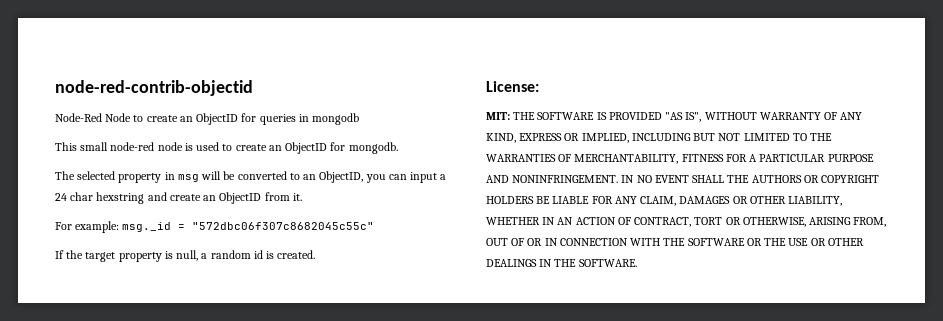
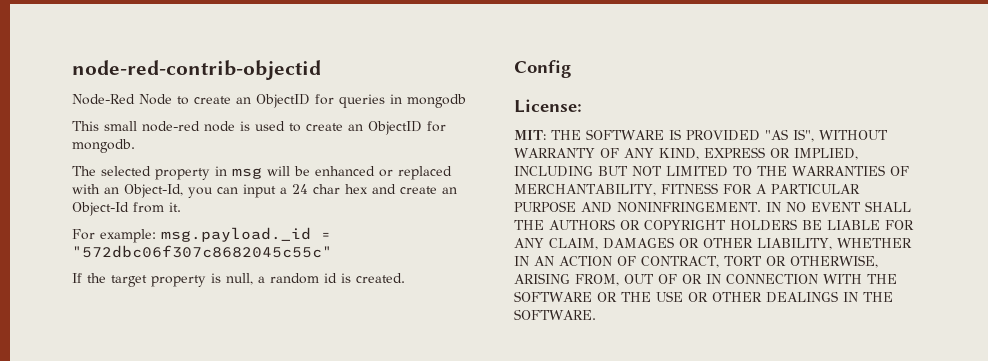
[237,171,364,183] converted to an ObjectID, -> [315,166,452,180] [72,184,183,198] enhanced or replaced with an Object-Id,
[96,192,145,204] hexstring -> [345,184,368,194] hex
[219,192,262,204] ObjectID -> [72,202,129,216] Object-Id
[122,222,172,232] msg._id -> [161,227,311,242] msg.payload._id
(316, 254) none -> [514,60,571,78] // Config

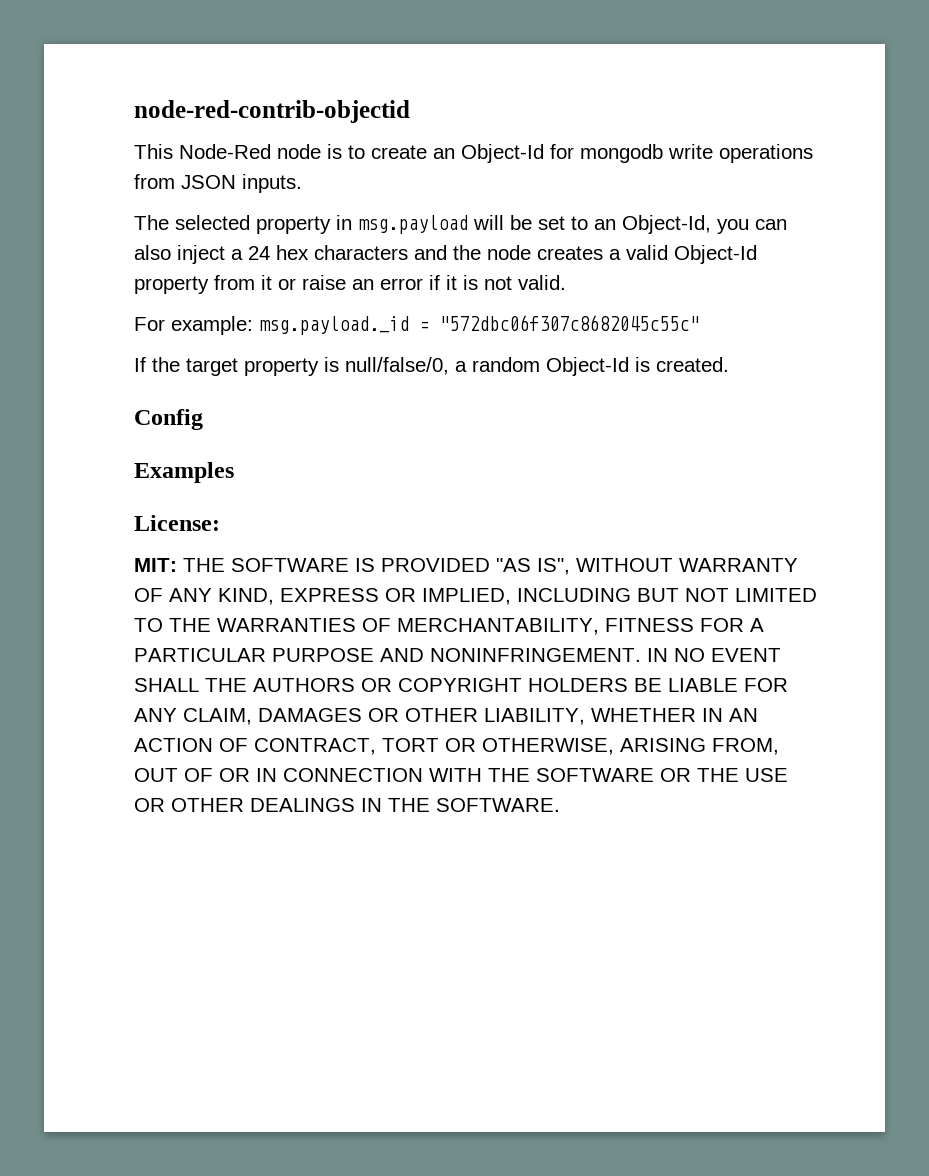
[72,94,466,108] [72,121,446,135] [72,139,135,153] Node-Red Node to create an ObjectID for queries in mongodb // This small node-red node is used to create an ObjectID for mongodb. -> [134,144,813,163] [134,174,302,193] This Node-Red node is to create an Object-Id for mongodb write operations from JSON inputs.
[232,167,262,179] msg -> [358,215,468,234] msg.payload
[315,166,452,180] [72,184,457,198] [72,202,181,216] enhanced or replaced with an Object-Id, you can input a 24 char hex and create an Object-Id from it. -> [538,215,787,234] [134,245,757,264] [134,275,566,294] set to an Object-Id, you can also inject a 24 hex characters and the node creates a valid Object-Id property from it or raise an error if it is not valid.
[226,273,253,285] null, -> [345,357,449,375] null/false/0,
[324,273,337,283] id -> [546,357,629,376] Object-Id
(571, 69) none -> [134,462,234,483] // Examples

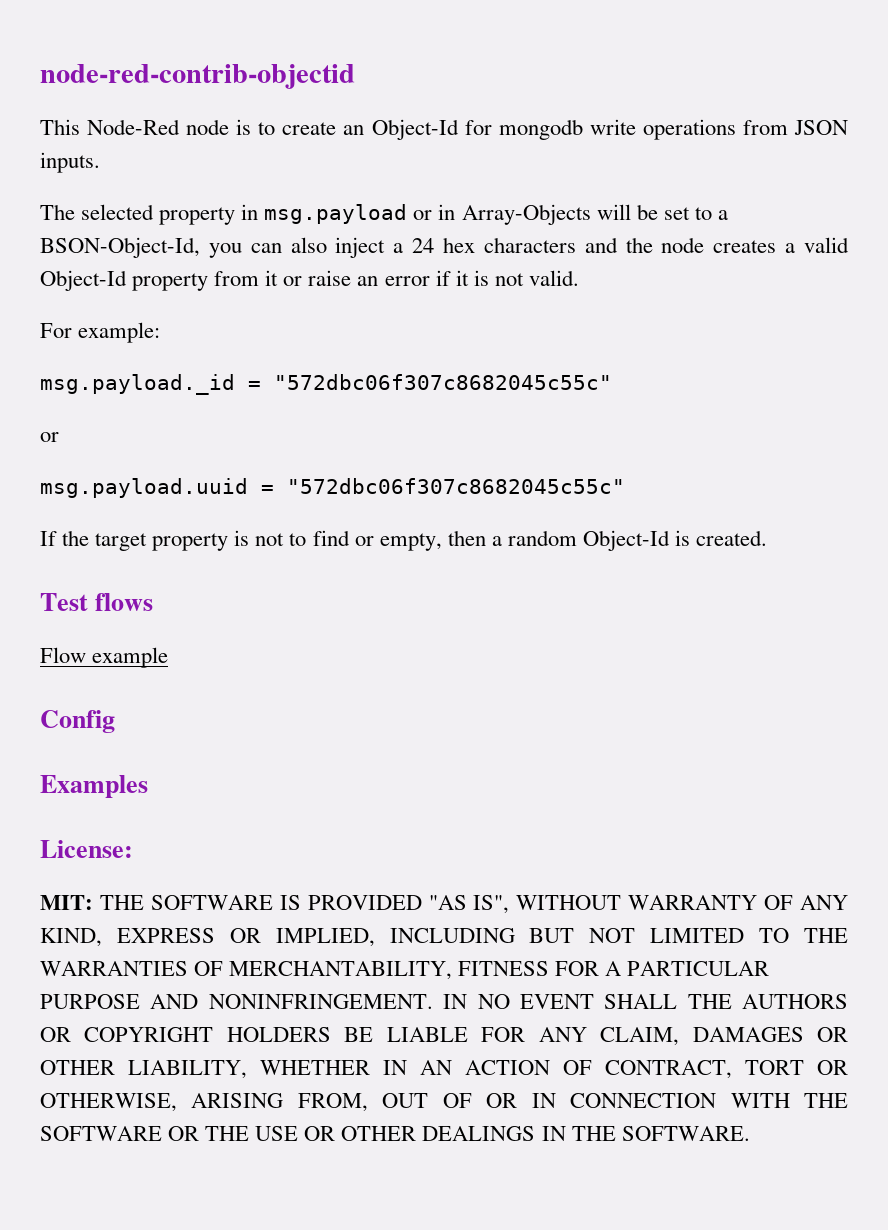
(468, 224) none -> [413,204,591,225] or in Array-Objects
[594,215,711,234] an Object-Id, -> [717,210,728,220] [40,237,200,258] a BSON-Object-Id,
(253, 325) none -> (161, 332) //
(699, 323) none -> [40,432,59,442] [40,478,625,498] // or // msg.payload.uuid = "572dbc06f307c8682045c55c"
[345,357,449,375] null/false/0, -> [255,530,486,551] not to find or empty, then
(729, 364) none -> [40,593,154,611] [40,647,169,668] // Test flows // Flow example

